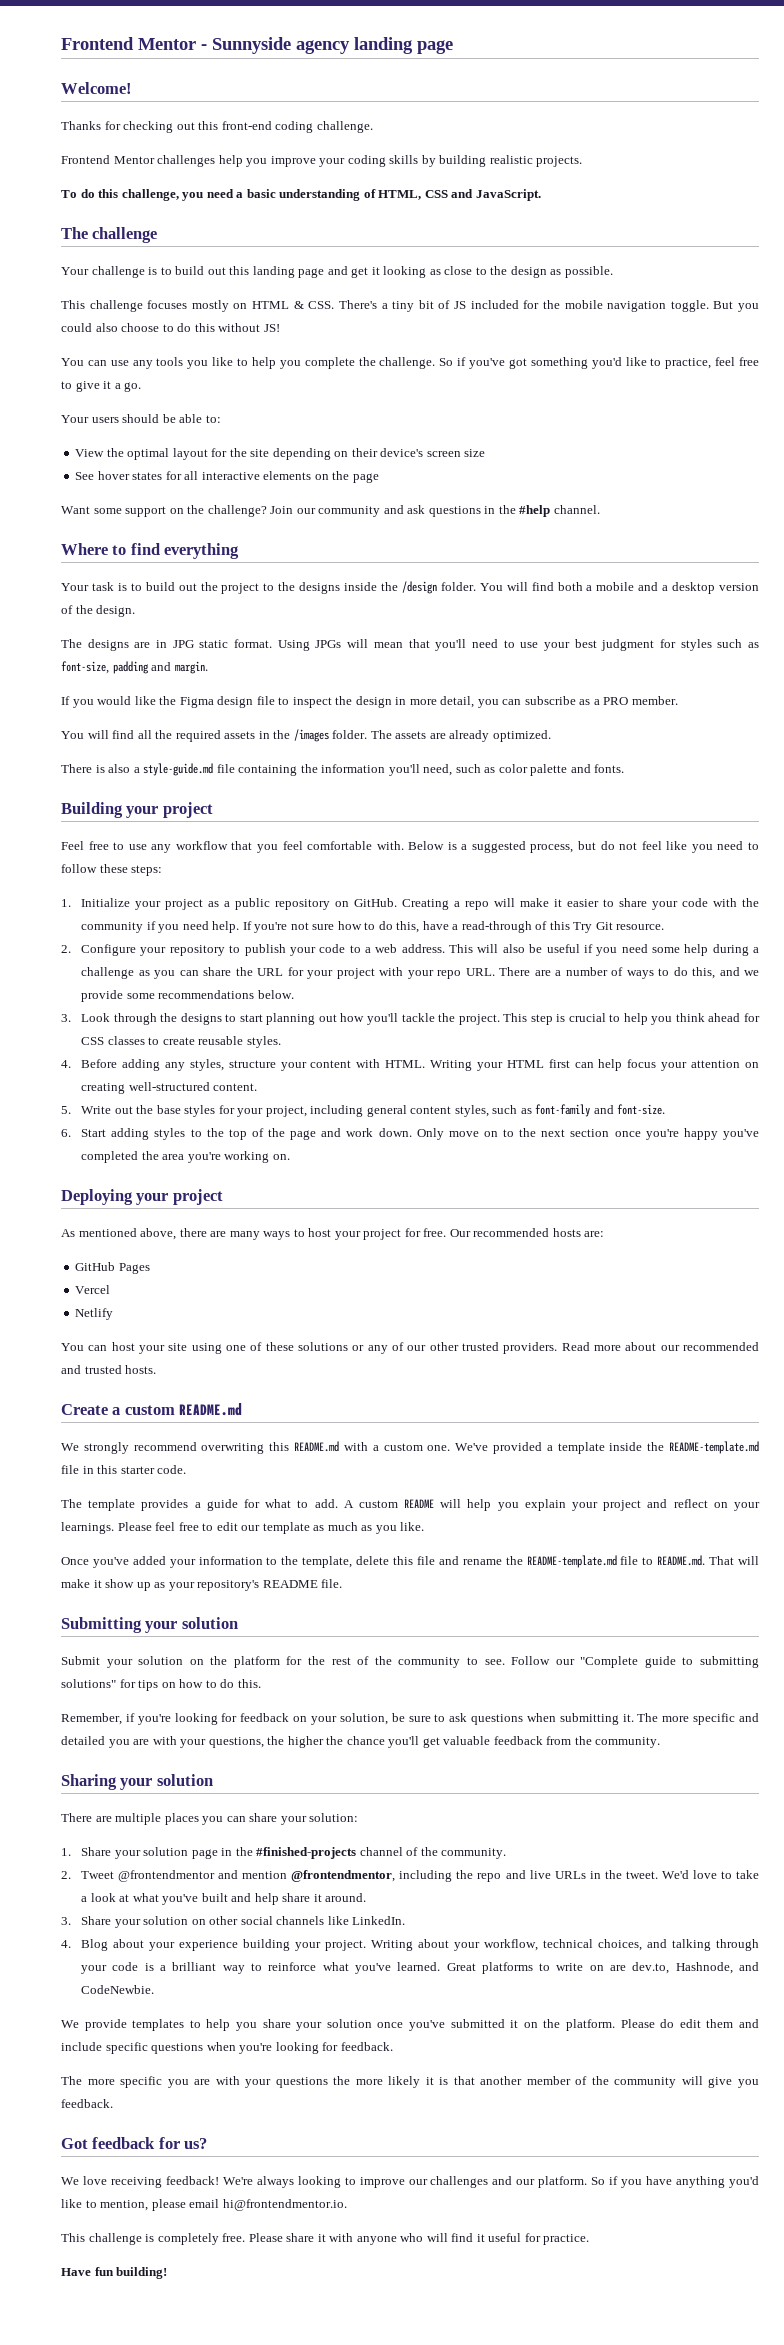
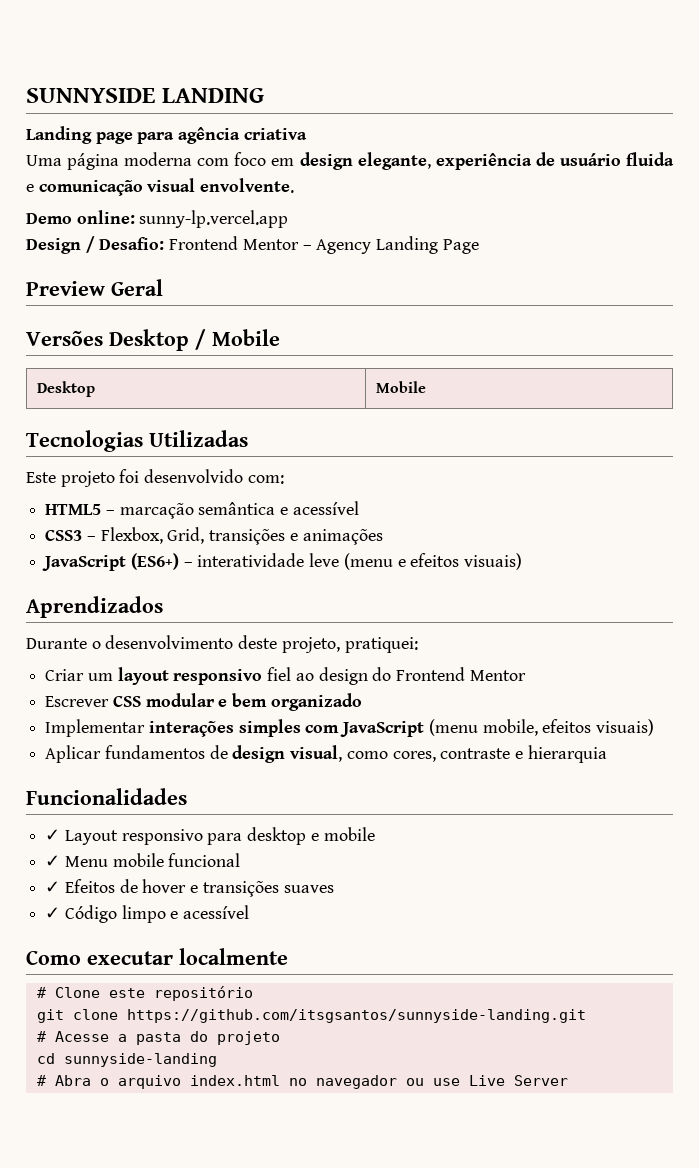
[61,37,453,54] [61,82,132,94] [61,121,373,133] [61,155,583,167] [61,189,541,201] [61,227,158,243] [61,266,613,278] [61,300,759,312] [61,323,280,332] [61,357,759,369] [61,381,142,392] [61,414,221,423] [75,448,486,460] [75,471,379,483] [61,505,600,517] [61,543,240,559] [61,581,759,594] [61,605,136,617] [61,639,759,651] [61,661,208,674] [61,696,678,708] [61,729,551,742] [61,763,625,776] [61,802,213,818] [61,841,760,853] [61,864,163,876] [61,898,759,910] [81,921,665,933] [61,944,760,956] [81,967,759,979] [81,990,294,1002] [61,1013,760,1025] [81,1036,281,1048] [61,1059,760,1071] [81,1082,258,1094] [61,1104,666,1117] [61,1128,759,1140] [81,1151,290,1163] [61,1189,223,1205] [61,1228,605,1240] [75,1262,150,1274] [75,1285,111,1294] [75,1308,114,1320] [61,1342,759,1354] [61,1365,157,1374] [61,1403,243,1416] [61,1441,759,1454] [61,1465,187,1474] [61,1499,760,1511] [61,1522,425,1534] [61,1555,760,1568] [61,1579,343,1591] [61,1617,238,1633] [61,1656,759,1668] [61,1679,261,1691] [61,1713,760,1725] [61,1736,661,1748] [61,1774,213,1790] [61,1813,359,1825] [61,1847,507,1859] [61,1870,759,1882] [81,1893,367,1905] [61,1916,406,1928] [61,1939,760,1951] [81,1962,759,1974] [81,1985,155,1994] [61,2019,760,2031] [61,2042,393,2054] [61,2076,759,2088] [61,2099,113,2108] [61,2137,208,2149] [61,2176,759,2188] [61,2199,347,2211] [61,2233,590,2245] [61,2267,168,2279] Frontend Mentor - Sunnyside agency landing page // Welcome! // Thanks for checking out this front-end coding challenge. // Frontend Mentor challenges help you improve your coding skills by building realistic projects. // To do this challenge, you need a basic understanding of HTML, CSS and JavaScript. // The challenge // Your challenge is to build out this landing page and get it looking as close to the design as possible. // This challenge focuses mostly on HTML & CSS. There's a tiny bit of JS included for the mobile navigation toggle. But you could also choose to do this without JS! // You can use any tools you like to help you complete the challenge. So if you've got something you'd like to practice, feel free to give it a go. // Your users should be able to: // View the optimal layout for the site depending on their device's screen size // See hover states for all interactive elements on the page // Want some support on the challenge? Join our community and ask questions in the #help channel. // Where to find everything // Your task is to build out the project to the designs inside the /design folder. You will find both a mobile and a desktop version of the design. // The designs are in JPG static format. Using JPGs will mean that you'll need to use your best judgment for styles such as font-size, padding and margin. // If you would like the Figma design file to inspect the design in more detail, you can subscribe as a PRO member. // You will find all the required assets in the /images folder. The assets are already optimized. // There is also a style-guide.md file containing the information you'll need, such as color palette and fonts. // Building your project // Feel free to use any workflow that you feel comfortable with. Below is a suggested process, but do not feel like you need to follow these steps: // 1. Initialize your project as a public repository on GitHub. Creating a repo will make it easier to share your code with the community if you need help. If you're not sure how to do this, have a read-through of this Try Git resource. // 2. Configure your repository to publish your code to a web address. This will also be useful if you need some help during a challenge as you can share the URL for your project with your repo URL. There are a number of ways to do this, and we provide some recommendations below. // 3. Look through the designs to start planning out how you'll tackle the project. This step is crucial to help you think ahead for CSS classes to create reusable styles. // 4. Before adding any styles, structure your content with HTML. Writing your HTML first can help focus your attention on creating well-structured content. // 5. Write out the base styles for your project, including general content styles, such as font-family and font-size. // 6. Start adding styles to the top of the page and work down. Only move on to the next section once you're happy you've completed the area you're working on. // Deploying your project // As mentioned above, there are many ways to host your project for free. Our recommended hosts are: // GitHub Pages // Vercel // Netlify // You can host your site using one of these solutions or any of our other trusted providers. Read more about our recommended and trusted hosts. // Create a custom README.md // We strongly recommend overwriting this README.md with a custom one. We've provided a template inside the README-template.md file in this starter code. // The template provides a guide for what to add. A custom README will help you explain your project and reflect on your learnings. Please feel free to edit our template as much as you like. // Once you've added your information to the template, delete this file and rename the README-template.md file to README.md. That will make it show up as your repository's README file. // Submitting your solution // Submit your solution on the platform for the rest of the community to see. Follow our "Complete guide to submitting solutions" for tips on how to do this. // Remember, if you're looking for feedback on your solution, be sure to ask questions when submitting it. The more specific and detailed you are with your questions, the higher the chance you'll get valuable feedback from the community. // Sharing your solution // There are multiple places you can share your solution: // 1. Share your solution page in the #finished-projects channel of the community. // 2. Tweet @frontendmentor and mention @frontendmentor, including the repo and live URLs in the tweet. We'd love to take a look at what you've built and help share it around. // 3. Share your solution on other social channels like LinkedIn. // 4. Blog about your experience building your project. Writing about your workflow, technical choices, and talking through your code is a brilliant way to reinforce what you've learned. Great platforms to write on are dev.to, Hashnode, and CodeNewbie. // We provide templates to help you share your solution once you've submitted it on the platform. Please do edit them and include specific questions when you're looking for feedback. // The more specific you are with your questions the more likely it is that another member of the community will give you feedback. // Got feedback for us? // We love receiving feedback! We're always looking to improve our challenges and our platform. So if you have anything you'd like to mention, please email hi@frontendmentor.io. // This challenge is completely free. Please share it with anyone who will find it useful for practice. // Have fun building! -> [26,88,264,103] [26,126,307,144] [26,152,674,170] [26,178,295,196] [26,210,289,228] [26,236,479,254] [26,279,163,296] [26,329,280,351] [36,381,95,397] [375,381,426,393] [26,430,248,452] [26,469,284,487] [45,501,359,519] [45,527,383,545] [42,553,523,571] [26,596,163,618] [26,635,418,653] [45,667,526,685] [45,693,362,711] [45,719,655,737] [45,745,607,763] [26,788,187,805] [45,827,375,845] [45,853,241,867] [45,879,334,897] [45,905,250,923] [26,948,288,965] [36,986,253,1001] [36,1009,586,1023] [36,1031,280,1045] [36,1053,217,1067] [36,1075,568,1089] SUNNYSIDE LANDING // Landing page para agência criativa // Uma página moderna com foco em design elegante, experiência de usuário fluida e comunicação visual envolvente. // Demo online: sunny-lp.vercel.app // Design / Desafio: Frontend Mentor – Agency Landing Page // Preview Geral // Versões Desktop / Mobile // Desktop | Mobile // Tecnologias Utilizadas // Este projeto foi desenvolvido com: // HTML5 – marcação semântica e acessível // CSS3 – Flexbox, Grid, transições e animações // JavaScript (ES6+) – interatividade leve (menu e efeitos visuais) // Aprendizados // Durante o desenvolvimento deste projeto, pratiquei: // Criar um layout responsivo fiel ao design do Frontend Mentor // Escrever CSS modular e bem organizado // Implementar interações simples com JavaScript (menu mobile, efeitos visuais) // Aplicar fundamentos de design visual, como cores, contraste e hierarquia // Funcionalidades // ✓ Layout responsivo para desktop e mobile // ✓ Menu mobile funcional // ✓ Efeitos de hover e transições suaves // ✓ Código limpo e acessível // Como executar localmente // # Clone este repositório // git clone https://github.com/itsgsantos/sunnyside-landing.git // # Acesse a pasta do projeto // cd sunnyside-landing // # Abra o arquivo index.html no navegador ou use Live Server

